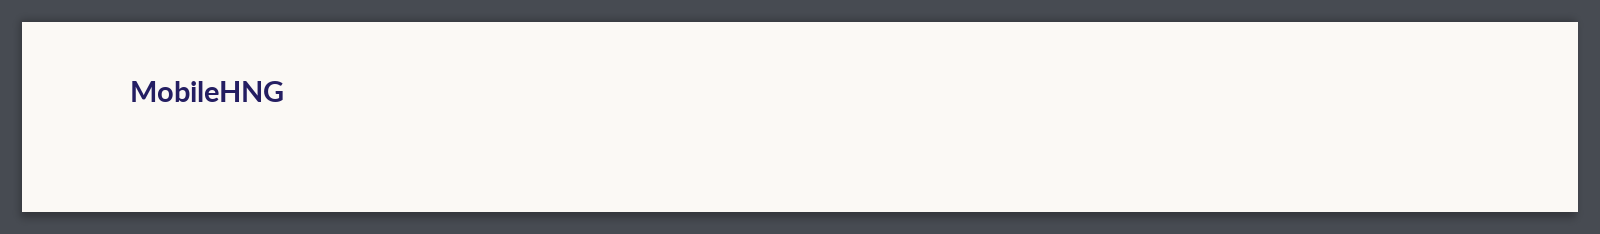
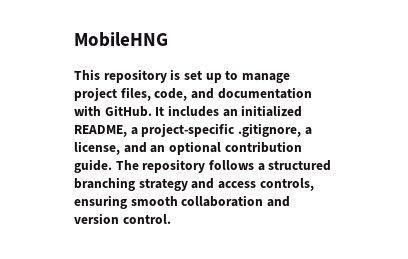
(284, 91) none -> [74,69,290,83] [74,87,312,101] [74,105,303,117] [74,123,312,137] [74,141,302,155] [74,159,332,173] [74,177,314,191] [74,195,290,209] [74,213,171,224] // This repository is set up to manage project files, code, and documentation with GitHub. It includes an initialized README, a project-specific .gitignore, a license, and an optional contribution guide. The repository follows a structured branching strategy and access controls, ensuring smooth collaboration and version control.

